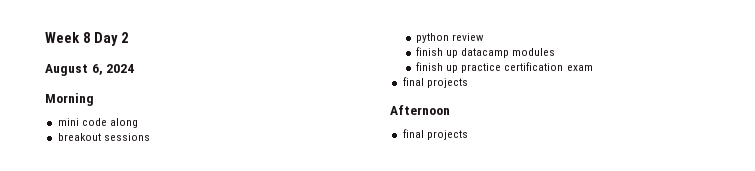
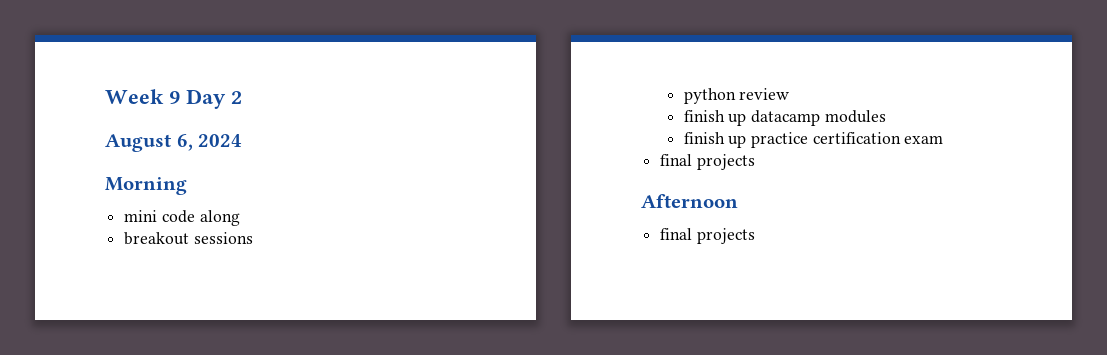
[82,32,90,43] 8 -> [169,91,180,104] 9

